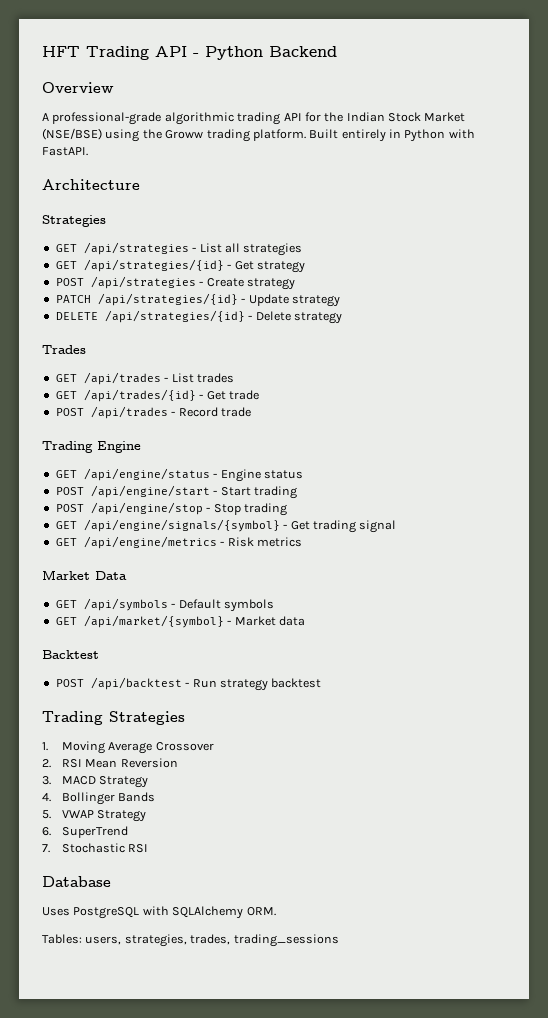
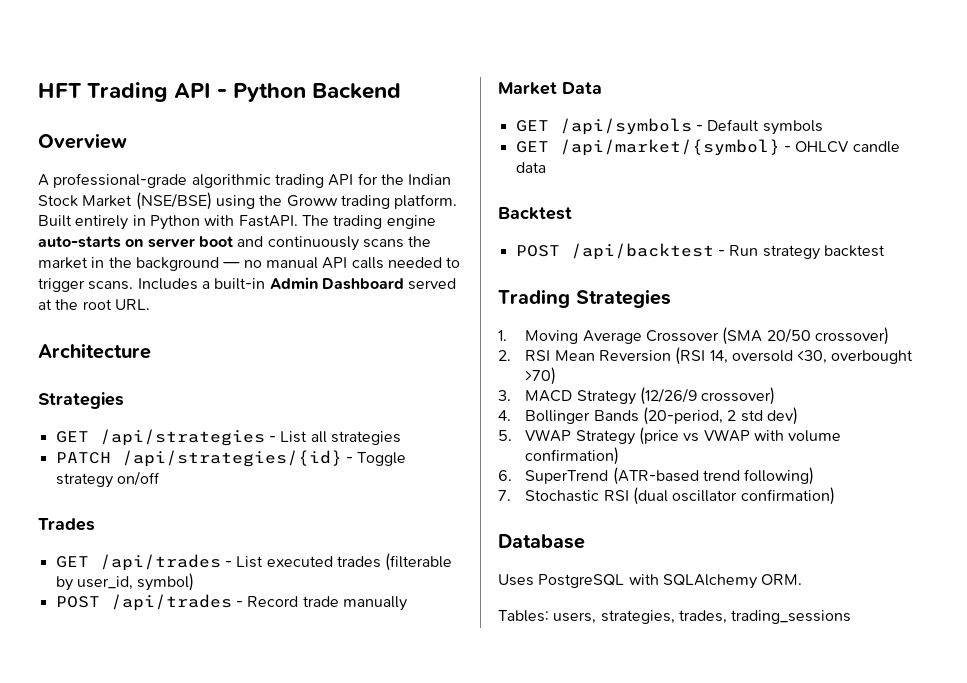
(88, 151) none -> [301,215,436,229] [38,236,432,251] [38,257,461,271] [38,277,457,292] [38,299,150,310] The trading engine auto-starts on server boot and continuously scans the market in the background — no manual API calls needed to trigger scans. Includes a built-in Admin Dashboard served at the root URL.
[55,259,305,273] [55,276,295,290] // GET /api/strategies/{id} - Get strategy // POST /api/strategies - Create strategy -> (401, 438) none
[248,294,340,307] [55,310,342,324] Update strategy // DELETE /api/strategies/{id} - Delete strategy -> [357,452,407,466] [55,471,160,488] Toggle strategy on/off
(194, 378) none -> [266,556,333,567] executed
[55,389,259,402] // GET /api/trades/{id} - Get trade -> [385,553,453,571] [55,573,195,591] (filterable by user_id, symbol)
[42,441,141,453] [55,468,303,482] [55,485,297,499] [55,502,287,516] [55,519,397,533] [55,536,302,549] // Trading Engine // GET /api/engine/status - Engine status // POST /api/engine/start - Start trading // POST /api/engine/stop - Stop trading // GET /api/engine/signals/{symbol} - Get trading signal // GET /api/engine/metrics - Risk metrics -> [342,596,407,611] manually
[234,616,276,626] Market -> [795,141,900,153] OHLCV candle
(214, 746) none -> [722,327,889,345] (SMA 20/50 crossover)
(178, 763) none -> [675,347,914,365] [525,367,557,385] (RSI 14, oversold <30, overbought >70)
(149, 782) none -> [639,387,776,405] (12/26/9 crossover)
(156, 797) none -> [642,407,798,425] (20-period, 2 std dev)
(147, 816) none -> [638,427,842,445] [525,447,620,465] (price vs VWAP with volume confirmation)
(128, 832) none -> [612,467,815,485] (ATR-based trend following)
(149, 848) none -> [632,487,835,505] (dual oscillator confirmation)

